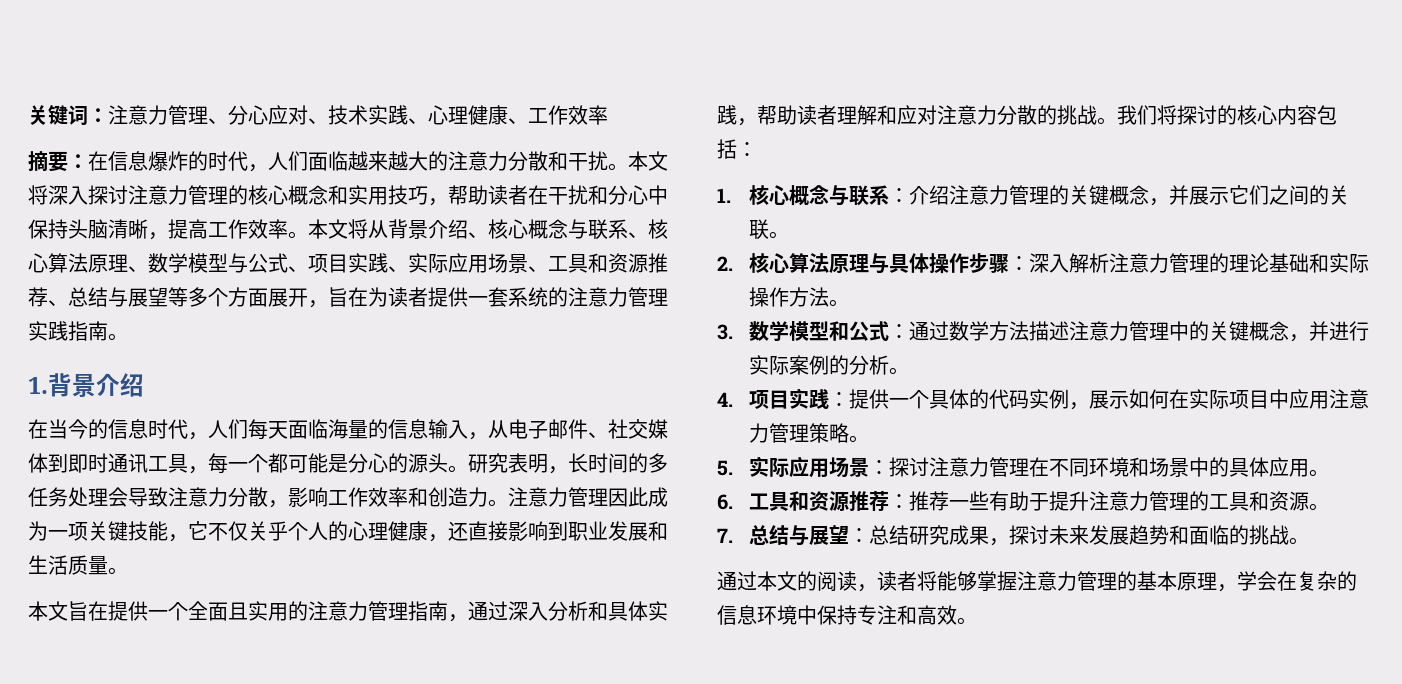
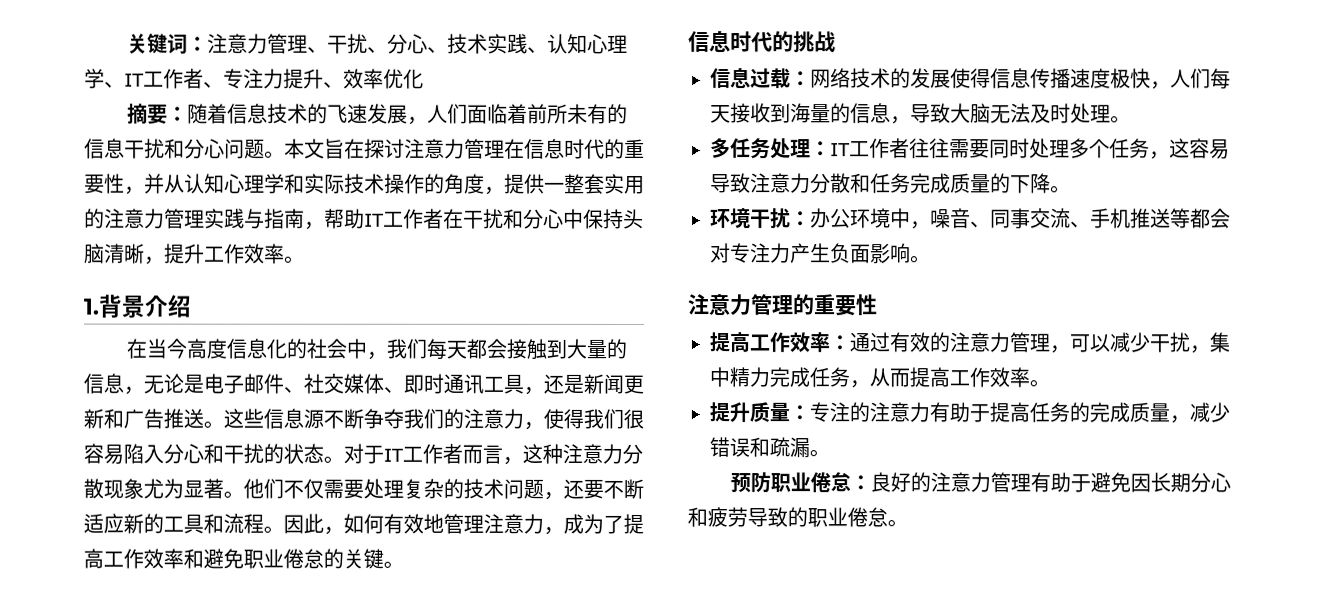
[228,105,308,125] 分心应对 -> [327,33,429,54] 干扰、分心
[428,105,608,125] 心理健康、工作效率 -> [547,33,629,54] [84,68,424,89] 认知心理学、IT工作者、专注力提升、效率优化
[88,151,668,172] [28,185,508,206] 在信息爆炸的时代，人们面临越来越大的注意力分散和干扰。本文将深入探讨注意力管理的核心概念和实用技巧，帮助读 -> [187,103,629,125] [84,138,645,159] [84,173,645,195] [84,208,424,230] 随着信息技术的飞速发展，人们面临着前所未有的信息干扰和分心问题。本文旨在探讨注意力管理在信息时代的重要性，并从认知心理学和实际技术操作的角度，提供一整套实用的注意力管理实践与指南，帮助IT工作
[188,219,668,240] [28,253,668,273] [28,287,668,308] [28,321,128,341] 高工作效率。本文将从背景介绍、核心概念与联系、核心算法原理、数学模型与公式、项目实践、实际应用场景、工具和资源推荐、总结与展望等多个方面展开，旨在为读者提供一套系统的注意力管理实践指南。 -> [184,243,305,264] 升工作效率。
[88,419,508,440] 的信息时代，人们每天面临海量的信息输入，从 -> [186,338,628,360] [83,373,204,395] 高度信息化的社会中，我们每天都会接触到大量的信息，无论是
[48,454,68,473] 到 -> [383,386,404,393] 、
[208,453,668,474] [28,487,668,508] [28,521,668,542] [28,555,128,575] [28,601,668,622] [717,105,1337,126] [717,139,757,159] [717,185,1350,206] [749,219,790,240] [717,253,1370,274] [749,287,850,307] [717,321,1370,342] [749,355,910,375] [717,388,1370,410] [749,423,870,443] [717,456,1330,478] [717,491,1330,512] [717,525,1310,546] [717,571,1357,592] [717,605,957,625] 每一个都可能是分心的源头。研究表明，长时间的多任务处理会导致注意力分散，影响工作效率和创造力。注意力管理因此成为一项关键技能，它不仅关乎个人的心理健康，还直接影响到职业发展和生活质量。 // 本文旨在提供一个全面且实用的注意力管理指南，通过深入分析和具体实践，帮助读者理解和应对注意力分散的挑战。我们将探讨的核心内容包括： // 1.核心概念与联系：介绍注意力管理的关键概念，并展示它们之间的关联。 // 2.核心算法原理与具体操作步骤：深入解析注意力管理的理论基础和实际操作方法。 // 3.数学模型和公式：通过数学方法描述注意力管理中的关键概念，并进行实际案例的分析。 // 4.项目实践：提供一个具体的代码实例，展示如何在实际项目中应用注意力管理策略。 // 5.实际应用场景：探讨注意力管理在不同环境和场景中的具体应用。 // 6.工具和资源推荐：推荐一些有助于提升注意力管理的工具和资源。 // 7.总结与展望：总结研究成果，探讨未来发展趋势和面临的挑战。 // 通过本文的阅读，读者将能够掌握注意力管理的基本原理，学会在复杂的信息环境中保持专注和高效 -> [543,373,644,394] [83,408,644,430] [83,443,643,465] [83,478,644,500] [83,513,644,535] [83,548,404,569] [688,30,836,53] [710,67,1231,90] [710,103,1131,125] [710,138,1230,160] [710,173,1071,194] [710,208,1231,230] [710,243,931,264] [687,294,878,317] [709,332,1230,354] [709,367,1050,389] [709,402,1230,424] [709,437,830,458] [730,472,1232,494] [687,507,888,528] 还是新闻更新和广告推送。这些信息源不断争夺我们的注意力，使得我们很容易陷入分心和干扰的状态。对于IT工作者而言，这种注意力分散现象尤为显著。他们不仅需要处理复杂的技术问题，还要不断适应新的工具和流程。因此，如何有效地管理注意力，成为了提高工作效率和避免职业倦怠的关键。 // 信息时代的挑战 // 信息过载：网络技术的发展使得信息传播速度极快，人们每天接收到海量的信息，导致大脑无法及时处理。 // 多任务处理：IT工作者往往需要同时处理多个任务，这容易导致注意力分散和任务完成质量的下降。 // 环境干扰：办公环境中，噪音、同事交流、手机推送等都会对专注力产生负面影响。 // 注意力管理的重要性 // 提高工作效率：通过有效的注意力管理，可以减少干扰，集中精力完成任务，从而提高工作效率。 // 提升质量：专注的注意力有助于提高任务的完成质量，减少错误和疏漏。 // 预防职业倦怠：良好的注意力管理有助于避免因长期分心和疲劳导致的职业倦怠

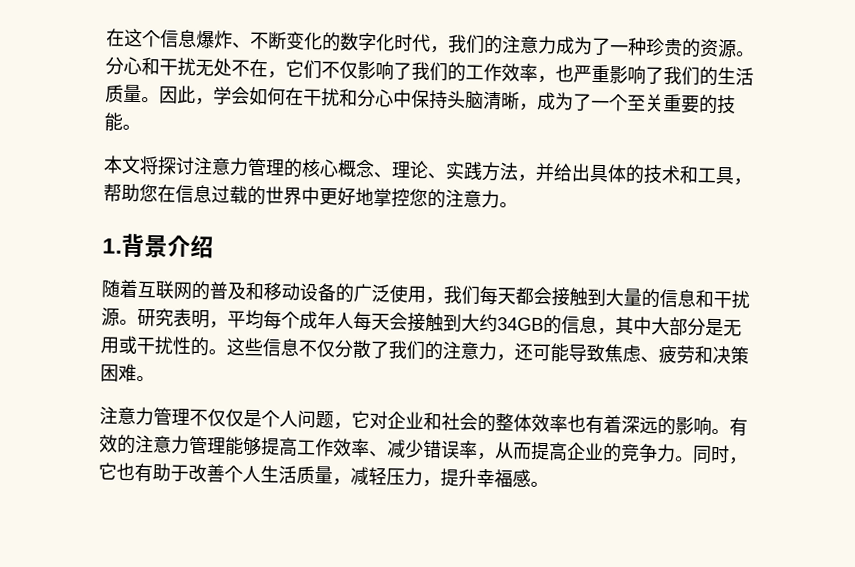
[127,33,629,54] [84,68,424,89] [127,103,629,125] [84,138,645,159] [84,173,645,195] [84,208,444,230] 关键词：注意力管理、干扰、分心、技术实践、认知心理学、IT工作者、专注力提升、效率优化 // 摘要：随着信息技术的飞速发展，人们面临着前所未有的信息干扰和分心问题。本文旨在探讨注意力管理在信息时代的重要性，并从认知心理学和实际技术操作的角度，提供一整套实用的注意力管理实践与指南，帮助IT工作者 -> [106,28,755,59] [105,56,754,86] [105,84,286,106] 在这个信息爆炸、不断变化的数字化时代，我们的注意力成为了一种珍贵的资源。分心和干扰无处不在，它们不仅影响了我们的工作效率，也严重影响了我们的生活质量。因此，学会如何
[164,243,305,264] [83,294,192,319] [126,338,368,359] 提升工作效率。 // 1.背景介绍 // 在当今高度信息化的社会中 -> [537,91,736,115] [104,112,141,132] [103,155,752,186] [103,183,518,209] [102,233,214,259] [101,279,426,303] 成为了一个至关重要的技能。 // 本文将探讨注意力管理的核心概念、理论、实践方法，并给出具体的技术和工具，帮助您在信息过载的世界中更好地掌控您的注意力。 // 1.背景介绍 // 随着互联网的普及和移动设备的广泛使用
[123,373,644,395] [83,408,644,430] [83,443,643,465] [83,478,644,500] [83,513,644,535] [83,548,404,569] [688,30,836,53] [710,67,1231,90] [710,103,1131,125] [710,138,1230,160] [710,173,1071,194] [710,208,1231,230] [710,243,931,264] [687,294,878,317] [709,332,1230,354] [709,367,1050,389] [709,402,1230,424] [709,437,830,458] [730,472,1232,494] [687,507,888,528] ，无论是电子邮件、社交媒体、即时通讯工具，还是新闻更新和广告推送。这些信息源不断争夺我们的注意力，使得我们很容易陷入分心和干扰的状态。对于IT工作者而言，这种注意力分散现象尤为显著。他们不仅需要处理复杂的技术问题，还要不断适应新的工具和流程。因此，如何有效地管理注意力，成为了提高工作效率和避免职业倦怠的关键。 // 信息时代的挑战 // 信息过载：网络技术的发展使得信息传播速度极快，人们每天接收到海量的信息，导致大脑无法及时处理。 // 多任务处理：IT工作者往往需要同时处理多个任务，这容易导致注意力分散和任务完成质量的下降。 // 环境干扰：办公环境中，噪音、同事交流、手机推送等都会对专注力产生负面影响。 // 注意力管理的重要性 // 提高工作效率：通过有效的注意力管理，可以减少干扰，集中精力完成任务，从而提高工作效率。 // 提升质量：专注的注意力有助于提高任务的完成质量，减少错误和疏漏。 // 预防职业倦怠：良好的注意力管理有助于避免因长期分心和疲劳导致的职业倦怠 -> [695,289,750,309] [101,307,742,337] [100,335,749,365] [100,363,155,382] [99,406,748,437] [99,434,748,465] [98,462,531,488] 和干扰源。研究表明，平均每个成年人每天会接触到大约34GB的信息，其中大部分是无用或干扰性的。这些信息不仅分散了我们的注意力，还可能导致焦虑、疲劳和决策困难。 // 注意力管理不仅仅是个人问题，它对企业和社会的整体效率也有着深远的影响。有效的注意力管理能够提高工作效率、减少错误率，从而提高企业的竞争力。同时，它也有助于改善个人生活质量，减轻压力，提升幸福感

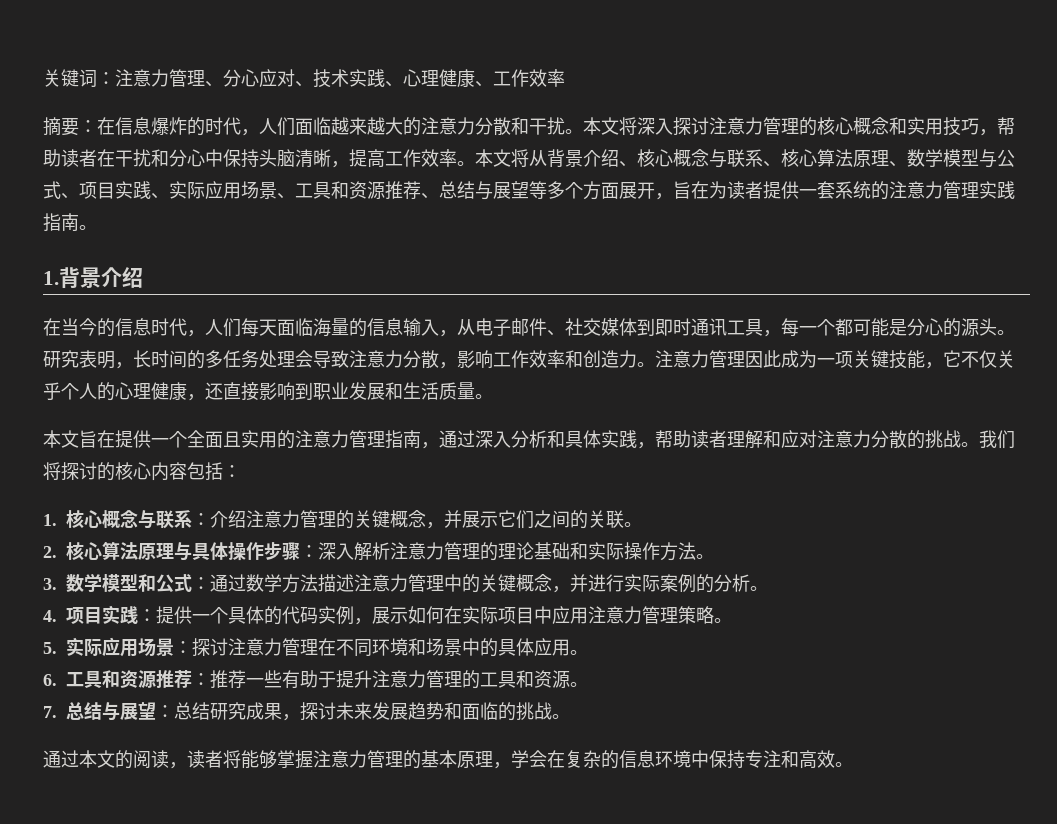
[106,28,755,59] [105,56,754,86] [105,84,286,106] 在这个信息爆炸、不断变化的数字化时代，我们的注意力成为了一种珍贵的资源。分心和干扰无处不在，它们不仅影响了我们的工作效率，也严重影响了我们的生活质量。因此，学会如何 -> [43,69,565,88] [43,117,1015,136] [43,149,97,167] 关键词：注意力管理、分心应对、技术实践、心理健康、工作效率 // 摘要：在信息爆炸的时代，人们面临越来越大的注意力分散和干扰。本文将深入探讨注意力管理的核心概念和实用技巧，帮助读者
[537,91,736,115] [104,112,141,132] [103,155,752,186] [103,183,518,209] [102,233,214,259] [101,279,750,309] [101,307,742,337] [100,335,749,365] [100,363,155,382] [99,406,748,437] [99,434,748,465] [98,462,531,488] 成为了一个至关重要的技能。 // 本文将探讨注意力管理的核心概念、理论、实践方法，并给出具体的技术和工具，帮助您在信息过载的世界中更好地掌控您的注意力。 // 1.背景介绍 // 随着互联网的普及和移动设备的广泛使用，我们每天都会接触到大量的信息和干扰源。研究表明，平均每个成年人每天会接触到大约34GB的信息，其中大部分是无用或干扰性的。这些信息不仅分散了我们的注意力，还可能导致焦虑、疲劳和决策困难。 // 注意力管理不仅仅是个人问题，它对企业和社会的整体效率也有着深远的影响。有效的注意力管理能够提高工作效率、减少错误率，从而提高企业的竞争力。同时，它也有助于改善个人生活质量，减轻压力，提升幸福感 -> [349,149,1015,168] [43,181,1015,200] [43,213,97,232] [43,267,143,289] [43,318,1015,337] [43,350,1015,369] [43,382,493,401] [43,430,1015,449] [43,462,241,481] [43,510,642,529] [43,541,714,561] [43,573,768,593] [43,605,732,625] [43,637,588,657] [43,670,588,689] [43,702,570,721] [43,750,835,769] 提高工作效率。本文将从背景介绍、核心概念与联系、核心算法原理、数学模型与公式、项目实践、实际应用场景、工具和资源推荐、总结与展望等多个方面展开，旨在为读者提供一套系统的注意力管理实践指南。 // 1.背景介绍 // 在当今的信息时代，人们每天面临海量的信息输入，从电子邮件、社交媒体到即时通讯工具，每一个都可能是分心的源头。研究表明，长时间的多任务处理会导致注意力分散，影响工作效率和创造力。注意力管理因此成为一项关键技能，它不仅关乎个人的心理健康，还直接影响到职业发展和生活质量。 // 本文旨在提供一个全面且实用的注意力管理指南，通过深入分析和具体实践，帮助读者理解和应对注意力分散的挑战。我们将探讨的核心内容包括： // 1.核心概念与联系：介绍注意力管理的关键概念，并展示它们之间的关联。 // 2.核心算法原理与具体操作步骤：深入解析注意力管理的理论基础和实际操作方法。 // 3.数学模型和公式：通过数学方法描述注意力管理中的关键概念，并进行实际案例的分析。 // 4.项目实践：提供一个具体的代码实例，展示如何在实际项目中应用注意力管理策略。 // 5.实际应用场景：探讨注意力管理在不同环境和场景中的具体应用。 // 6.工具和资源推荐：推荐一些有助于提升注意力管理的工具和资源。 // 7.总结与展望：总结研究成果，探讨未来发展趋势和面临的挑战。 // 通过本文的阅读，读者将能够掌握注意力管理的基本原理，学会在复杂的信息环境中保持专注和高效

